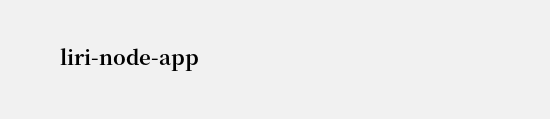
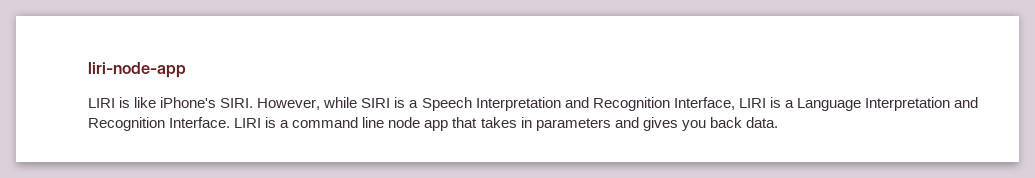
(199, 59) none -> [88,97,978,111] [88,117,778,131] // LIRI is like iPhone's SIRI. However, while SIRI is a Speech Interpretation and Recognition Interface, LIRI is a Language Interpretation and Recognition Interface. LIRI is a command line node app that takes in parameters and gives you back data.

